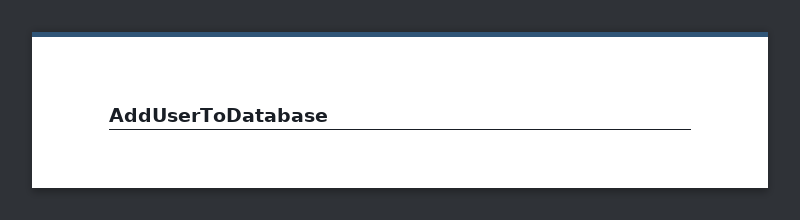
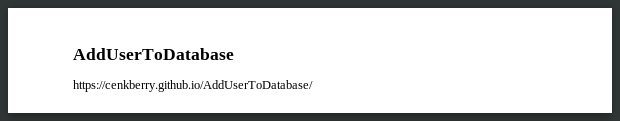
(328, 115) none -> [73,80,313,92] // https://cenkberry.github.io/AddUserToDatabase/

